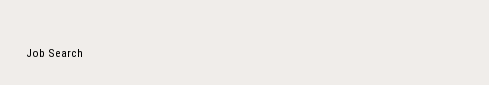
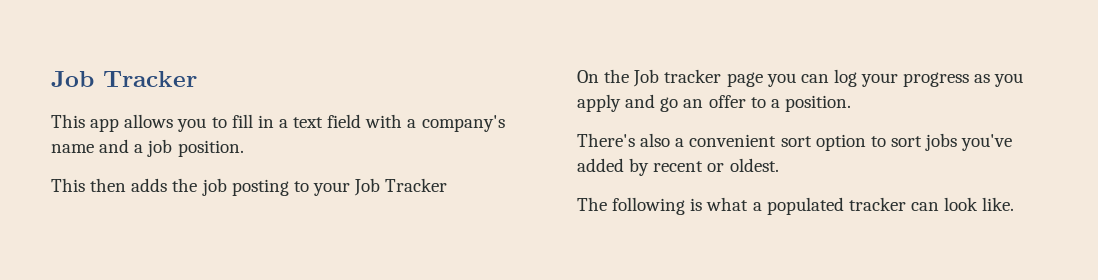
[26,49,84,57] Job Search -> [51,71,197,87] [51,114,505,132] [51,139,244,157] [51,178,448,196] [577,69,1024,87] [577,94,851,112] [577,133,1013,151] [577,158,779,176] [577,197,1015,215] Job Tracker // This app allows you to fill in a text field with a company's name and a job position. // This then adds the job posting to your Job Tracker // On the Job tracker page you can log your progress as you apply and go an offer to a position. // There's also a convenient sort option to sort jobs you've added by recent or oldest. // The following is what a populated tracker can look like.

